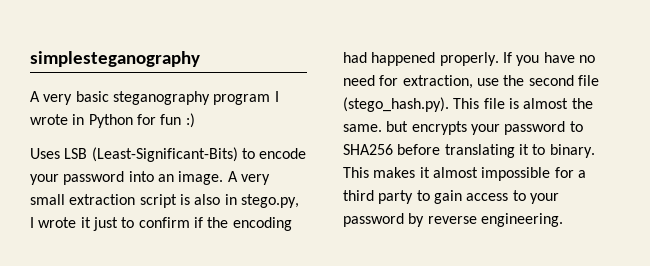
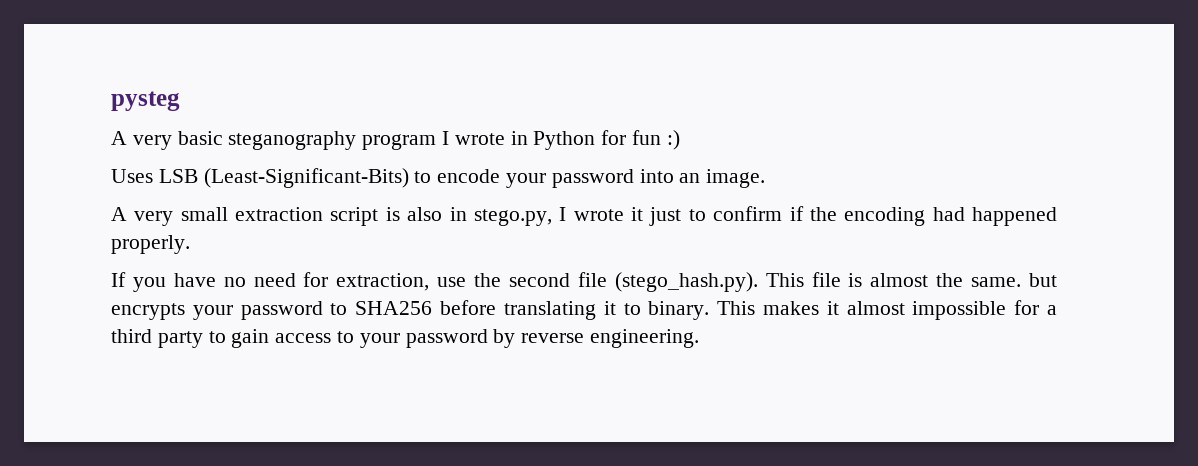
[30,51,200,67] simplesteganography -> [111,91,180,111] pysteg
(224, 178) none -> (766, 178) //
(499, 59) none -> (190, 244) //

